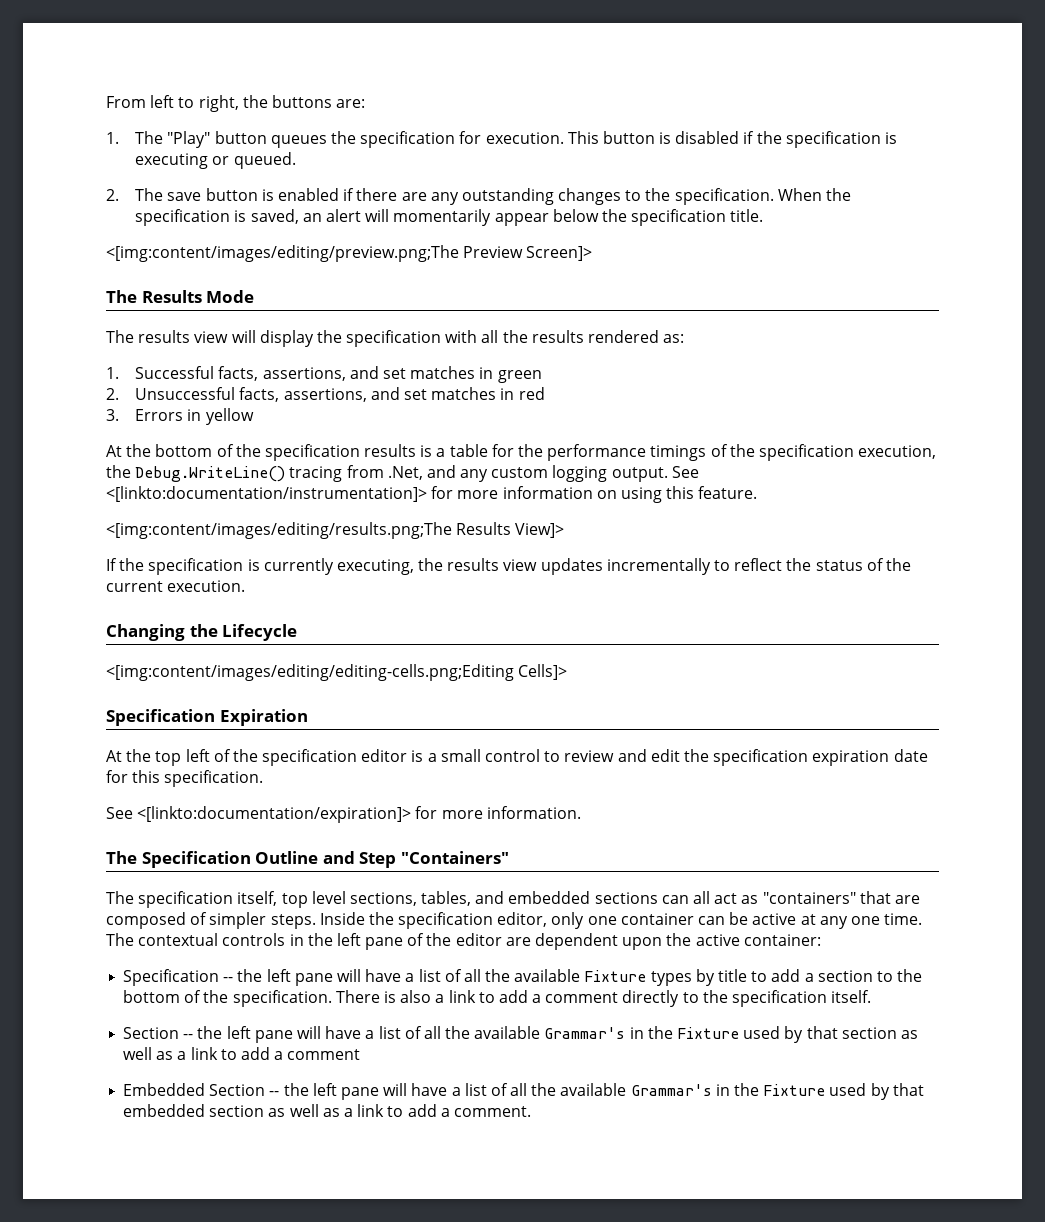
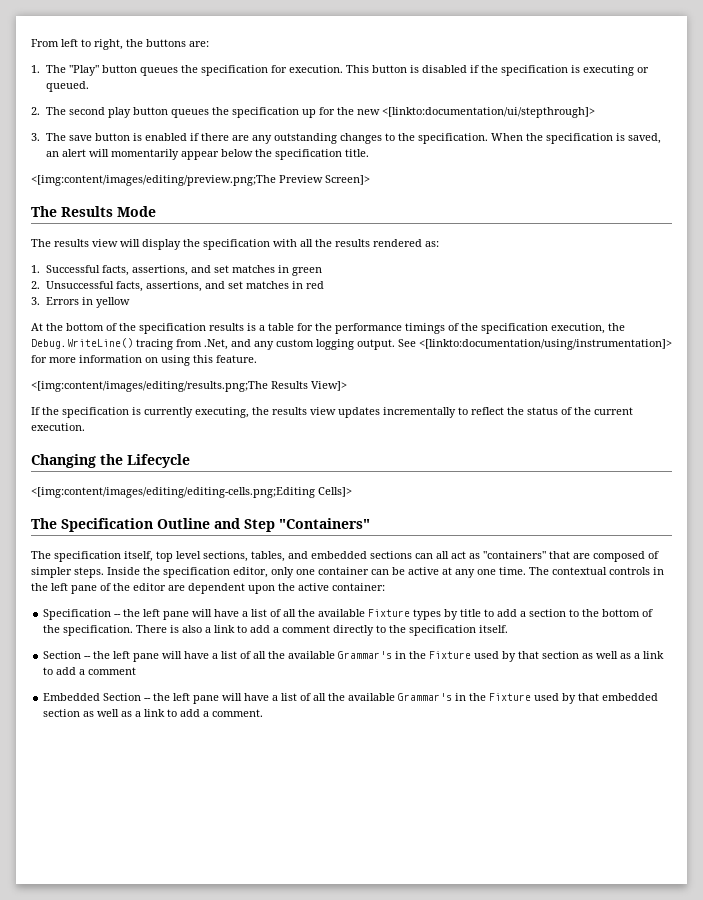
(164, 194) none -> [68,107,595,118] [31,133,66,141] second play button queues the specification up for the new <[linkto:documentation/ui/stepthrough]> // 3. The
[106,486,427,502] <[linkto:documentation/instrumentation]> -> [419,339,672,350] <[linkto:documentation/using/instrumentation]>
[106,709,308,726] [106,749,928,766] [106,770,264,787] [106,806,581,823] // Specification Expiration // At the top left of the specification editor is a small control to review and edit the specification expiration date for this specification. // See <[linkto:documentation/expiration]> for more information. -> (352, 492) none

